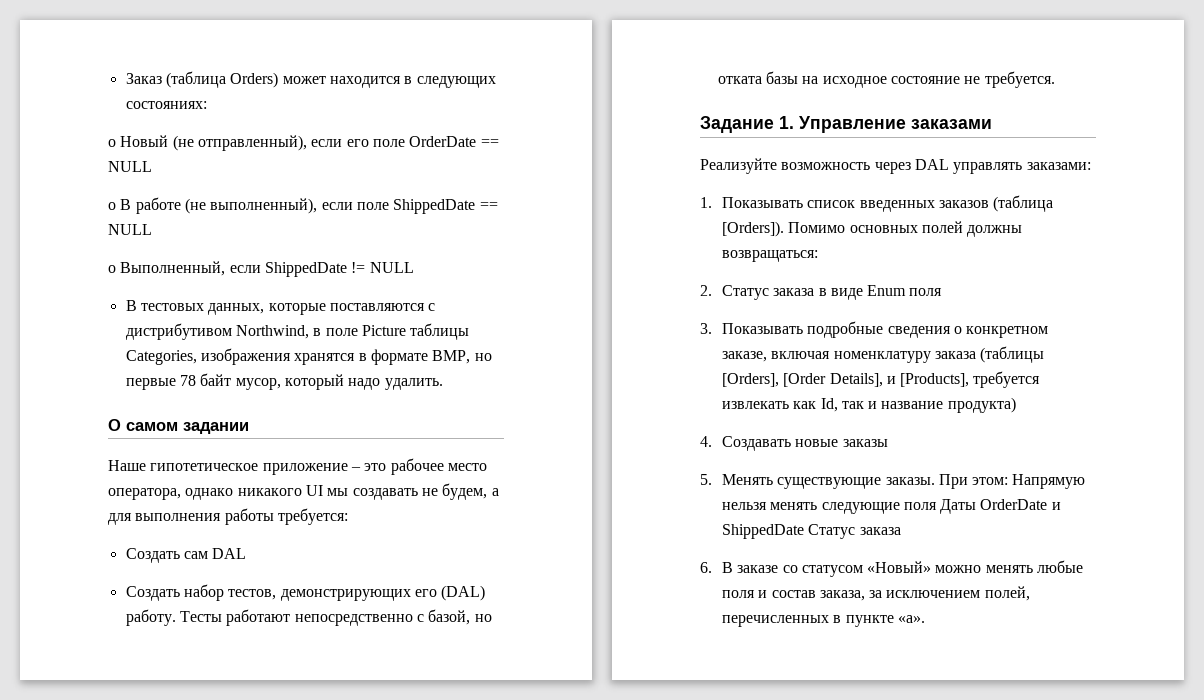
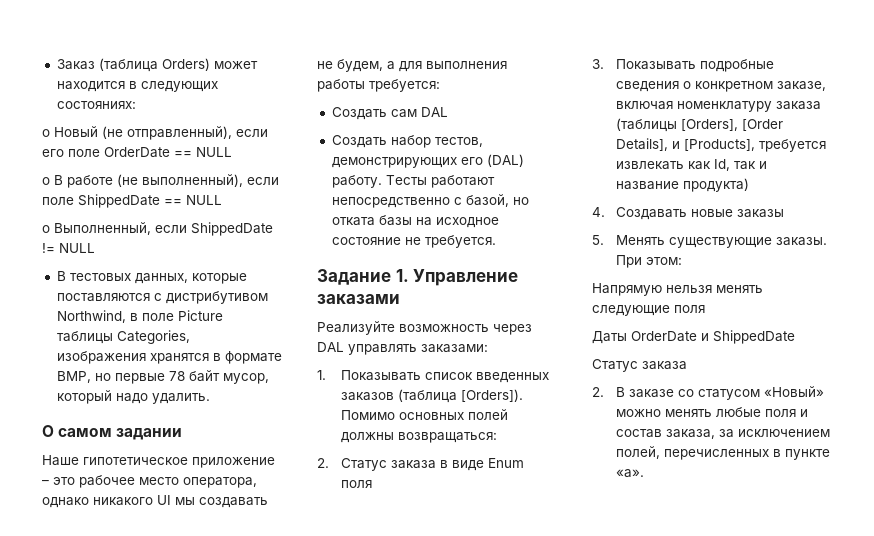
(1009, 481) none -> (683, 261) //
(937, 506) none -> (705, 309) //
(804, 531) none -> (795, 337) //
[700,562,712,573] 6. -> [592,387,604,397] 2.

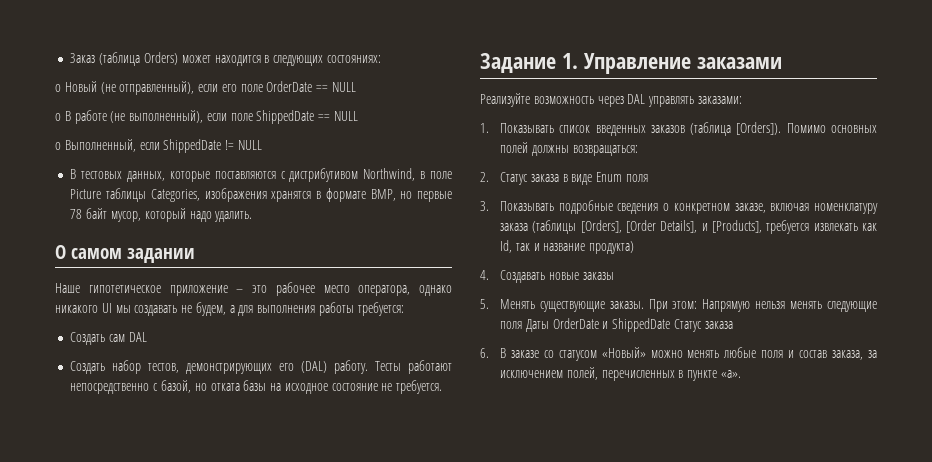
(683, 261) // -> (698, 305) none
(705, 309) // -> (522, 325) none
(795, 337) // -> (671, 325) none
[592,387,604,397] 2. -> [480,348,489,358] 6.

